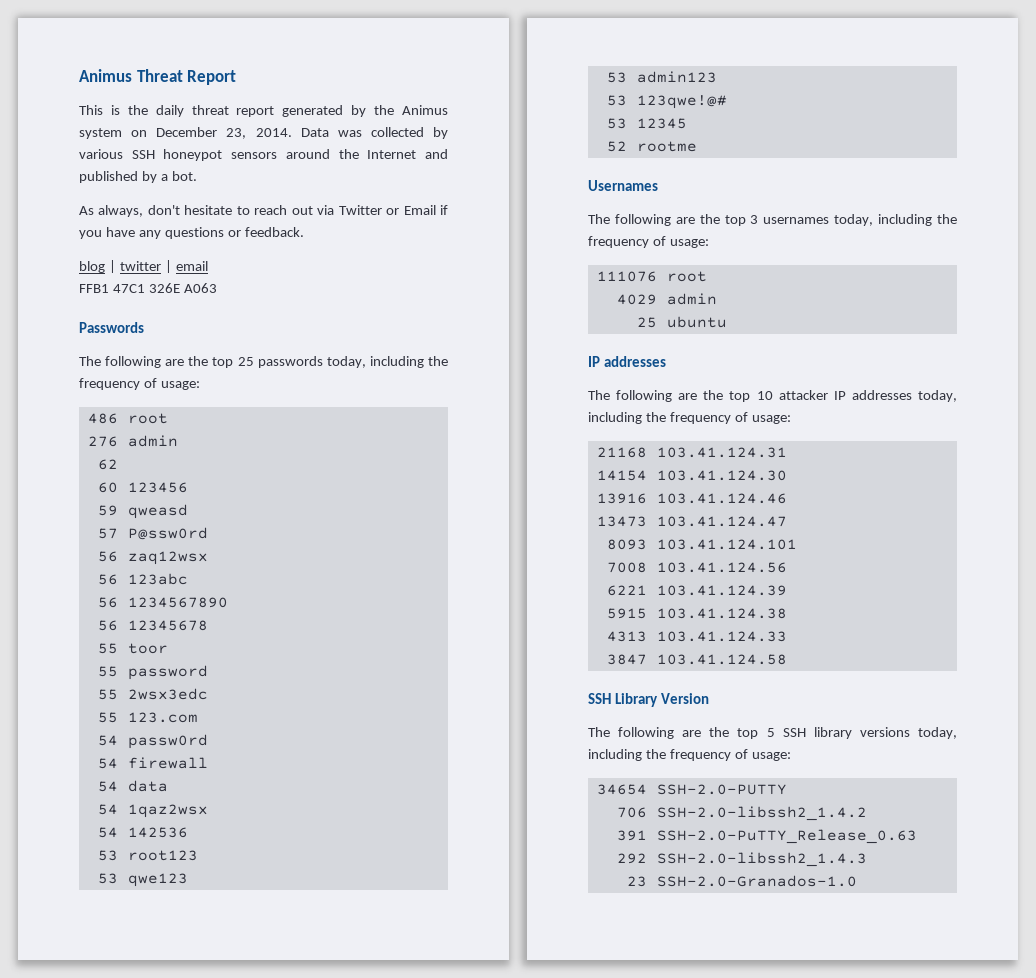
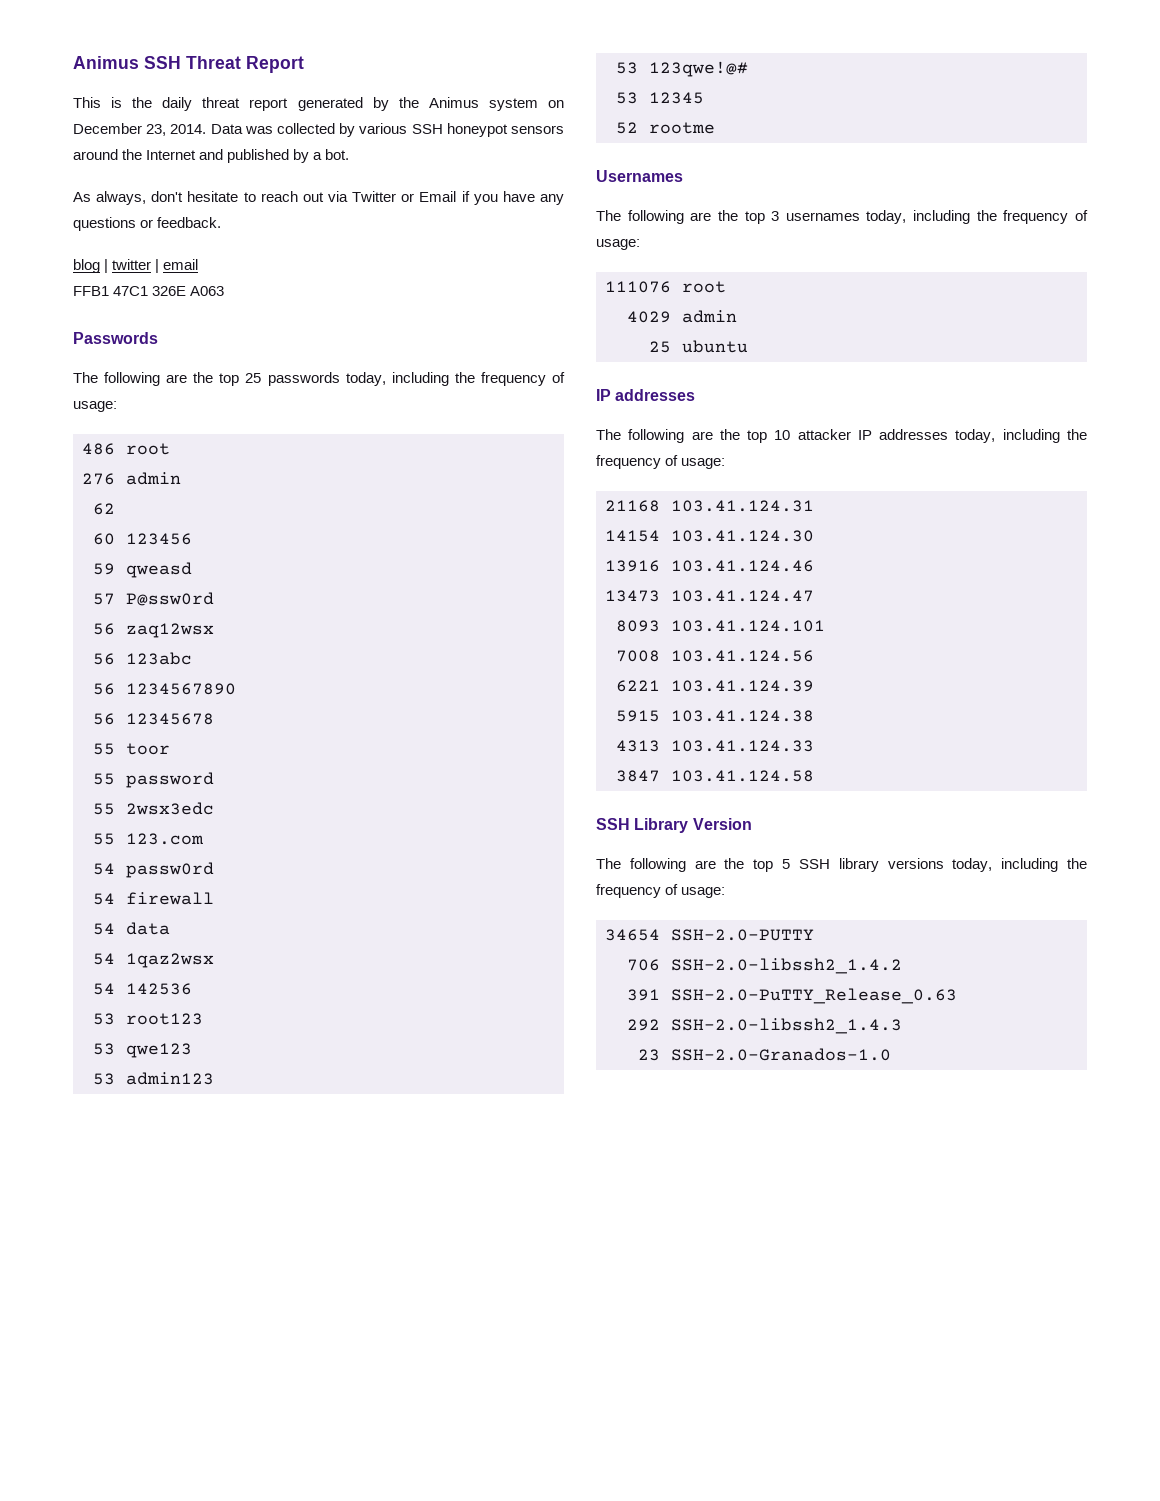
[79,69,132,82] Animus -> [73,56,181,69] Animus SSH

